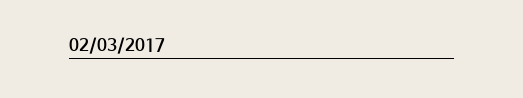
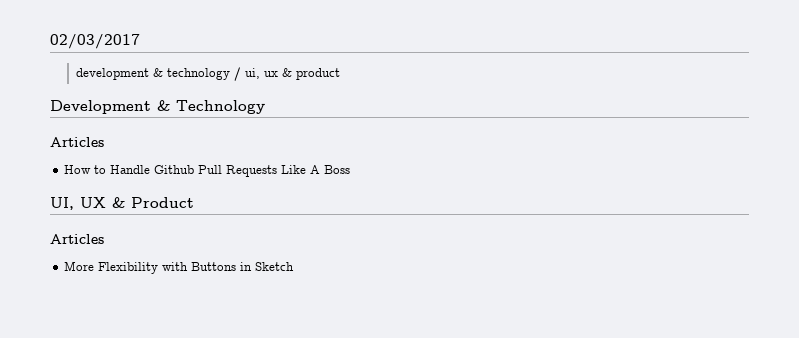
(165, 45) none -> [75,67,340,81] [50,100,265,114] [50,137,104,147] [64,165,351,177] [50,197,194,210] [50,234,104,244] [64,261,295,274] // development & technology / ui, ux & product // Development & Technology // Articles // How to Handle Github Pull Requests Like A Boss // UI, UX & Product // Articles // More Flexibility with Buttons in Sketch

